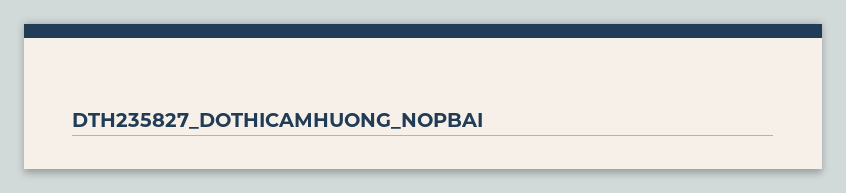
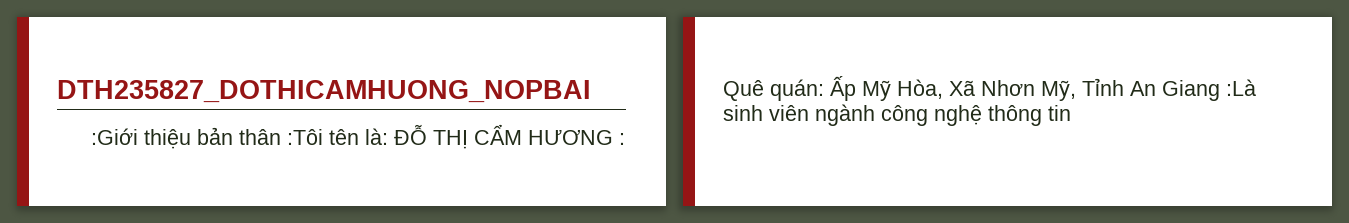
(483, 121) none -> [91,124,626,149] [723,76,1256,101] [723,104,1071,126] // :Giới thiệu bản thân :Tôi tên là: ĐỖ THỊ CẨM HƯƠNG : Quê quán: Ấp Mỹ Hòa, Xã Nhơn Mỹ, Tỉnh An Giang :Là sinh viên ngành công nghệ thông tin

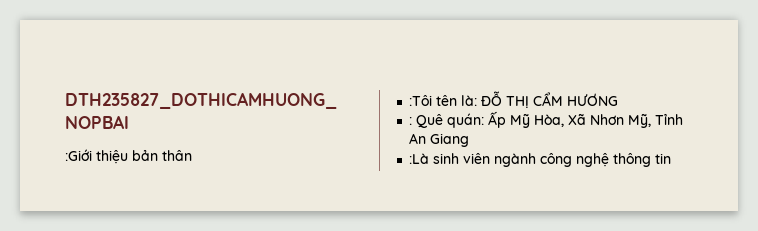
(282, 137) none -> (192, 155) //
(614, 137) none -> (619, 99) //
(1220, 90) none -> (470, 140) //

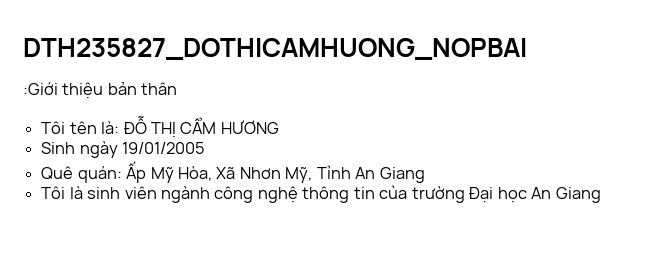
[409,95,433,106] :Tôi -> [41,121,66,134] Tôi
[409,117,413,125] : -> [41,141,206,158] Sinh ngày 19/01/2005 //
[409,153,430,164] :Là -> [41,186,83,199] Tôi là
(672, 158) none -> [379,185,601,203] của trường Đại học An Giang

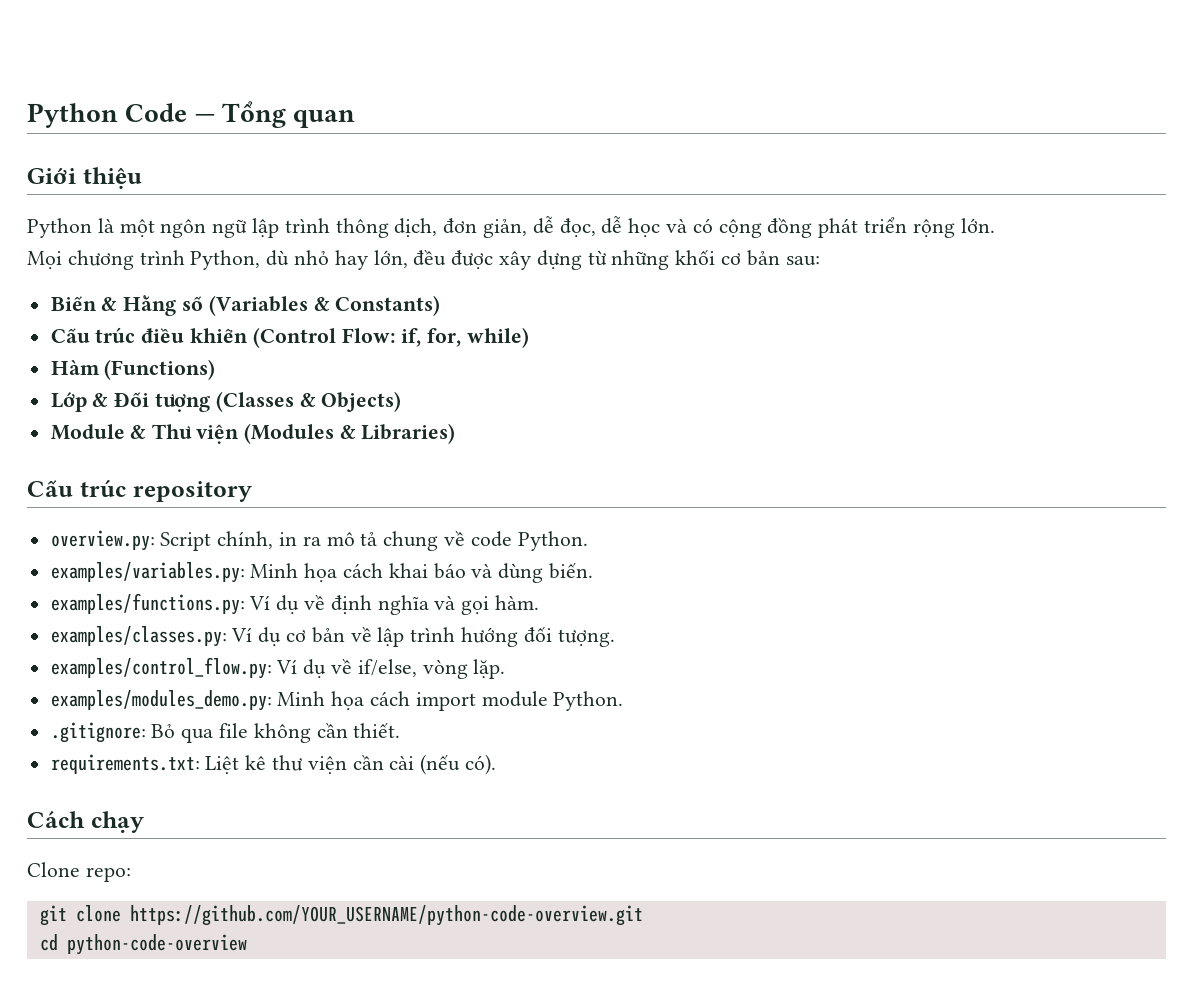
[23,38,527,60] [23,81,178,99] [41,116,279,138] [41,141,206,158] [41,161,425,183] [41,185,601,203] DTH235827_DOTHICAMHUONG_NOPBAI // :Giới thiệu bản thân // Tôi tên là: ĐỖ THỊ CẨM HƯƠNG // Sinh ngày 19/01/2005 // Quê quán: Ấp Mỹ Hòa, Xã Nhơn Mỹ, Tỉnh An Giang // Tôi là sinh viên ngành công nghệ thông tin của trường Đại học An Giang -> [27,101,356,128] [27,167,142,189] [27,216,995,238] [27,250,820,270] [50,295,441,316] [50,327,530,348] [50,359,216,380] [50,391,402,412] [50,423,456,444] [27,480,252,502] [50,530,588,551] [50,562,594,583] [50,593,540,615] [50,626,615,647] [50,657,506,679] [50,690,624,711] [50,722,401,743] [50,754,497,775] [27,811,144,833] [27,862,131,882] [39,905,643,926] [39,934,247,955] Python Code — Tổng quan // Giới thiệu // Python là một ngôn ngữ lập trình thông dịch, đơn giản, dễ đọc, dễ học và có cộng đồng phát triển rộng lớn. // Mọi chương trình Python, dù nhỏ hay lớn, đều được xây dựng từ những khối cơ bản sau: // Biến & Hằng số (Variables & Constants) // Cấu trúc điều khiển (Control Flow: if, for, while) // Hàm (Functions) // Lớp & Đối tượng (Classes & Objects) // Module & Thư viện (Modules & Libraries) // Cấu trúc repository // overview.py: Script chính, in ra mô tả chung về code Python. // examples/variables.py: Minh họa cách khai báo và dùng biến. // examples/functions.py: Ví dụ về định nghĩa và gọi hàm. // examples/classes.py: Ví dụ cơ bản về lập trình hướng đối tượng. // examples/control_flow.py: Ví dụ về if/else, vòng lặp. // examples/modules_demo.py: Minh họa cách import module Python. // .gitignore: Bỏ qua file không cần thiết. // requirements.txt: Liệt kê thư viện cần cài (nếu có). // Cách chạy // Clone repo: // git clone https://github.com/YOUR_USERNAME/python-code-overview.git // cd python-code-overview

